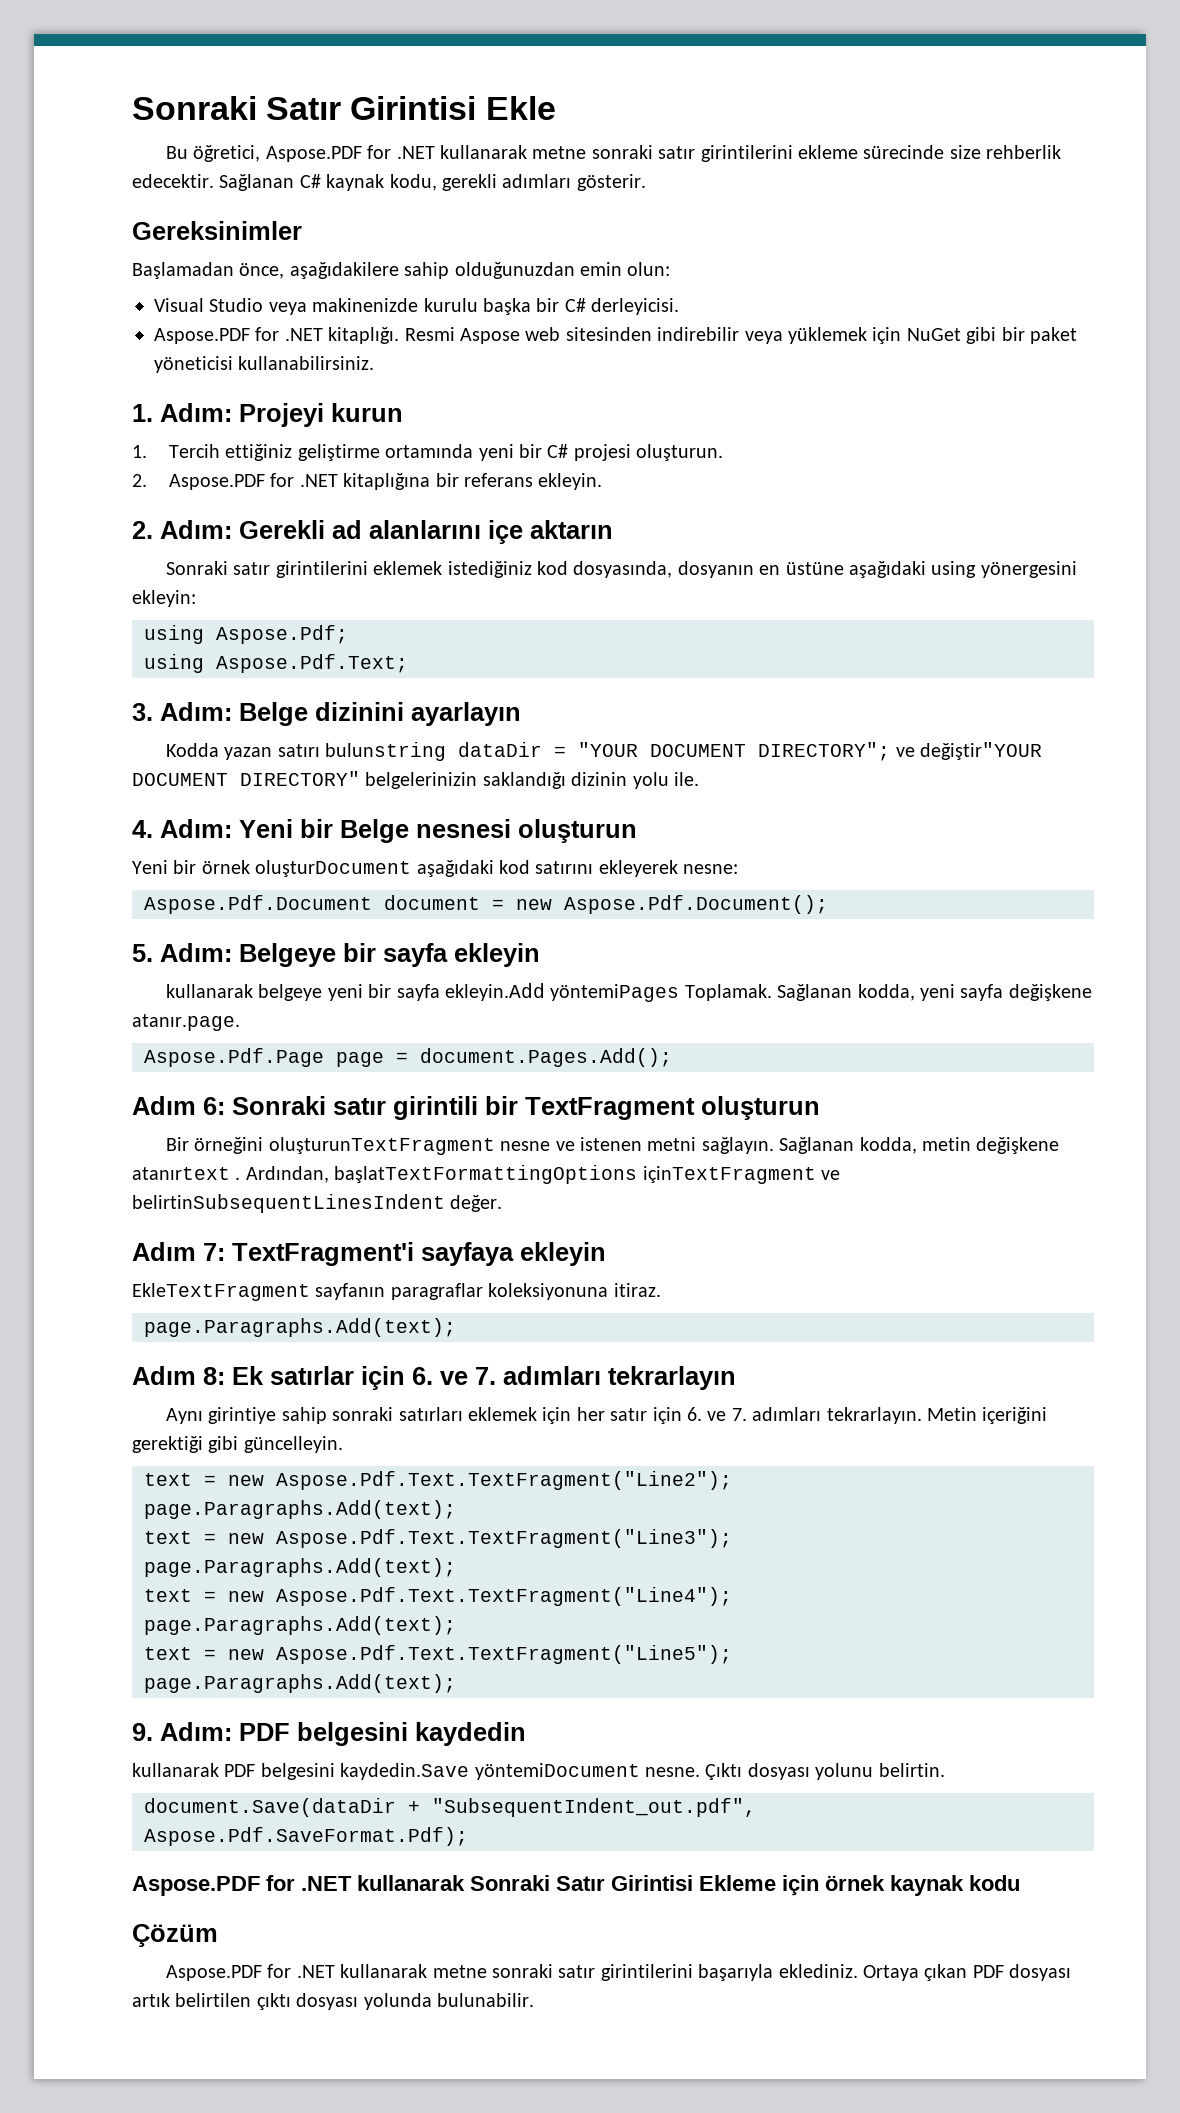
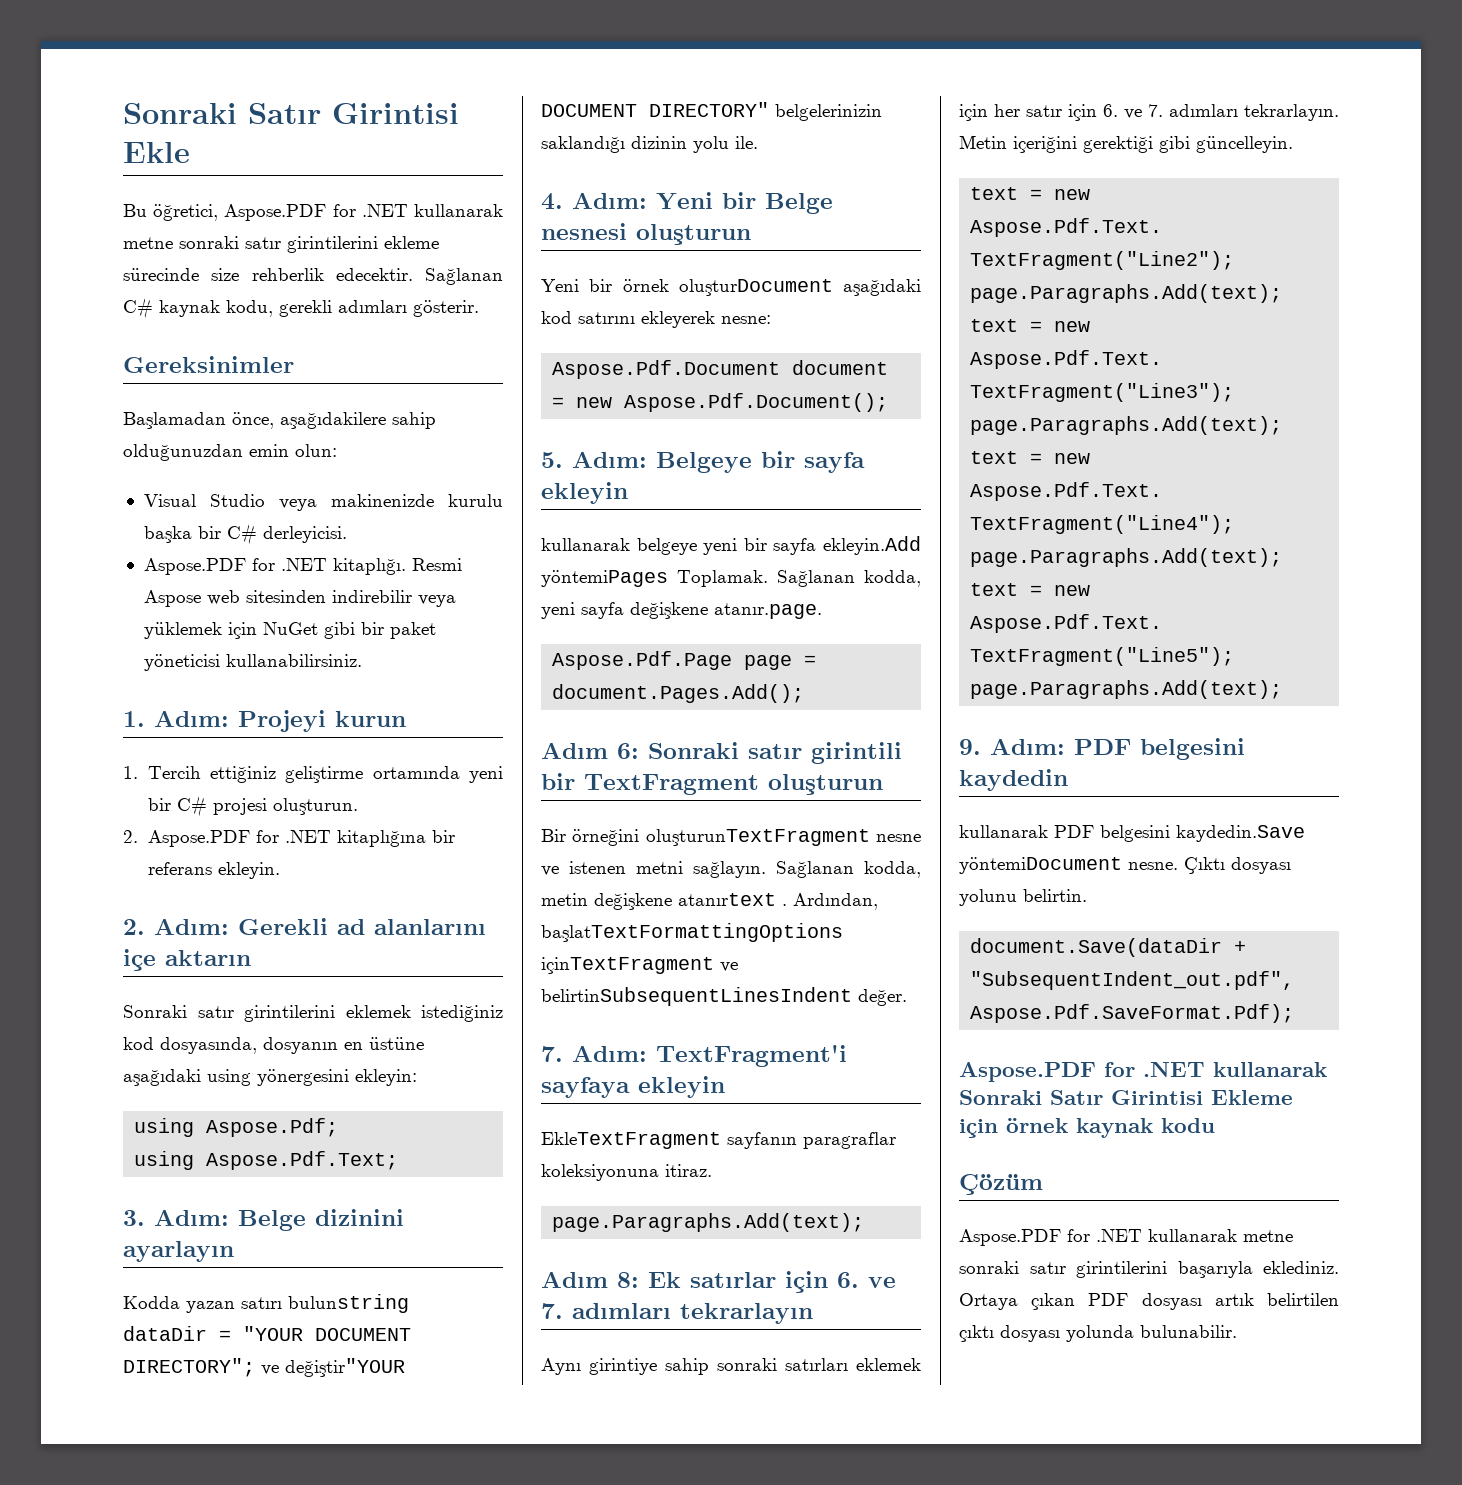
[132,1242,225,1261] Adım 7: -> [541,1045,647,1062] 7. Adım:

